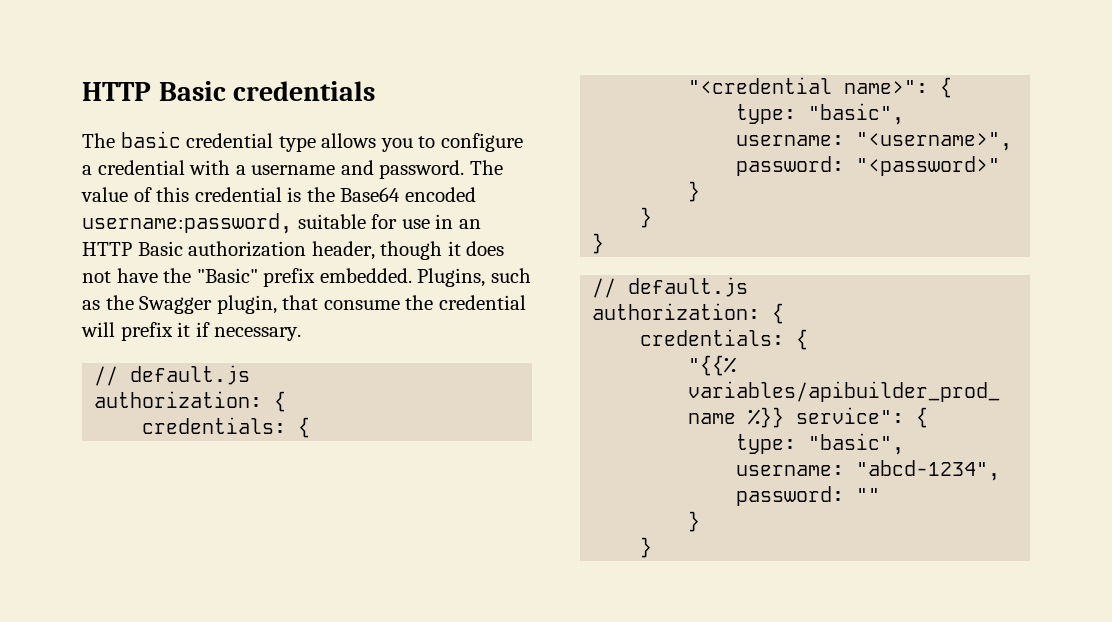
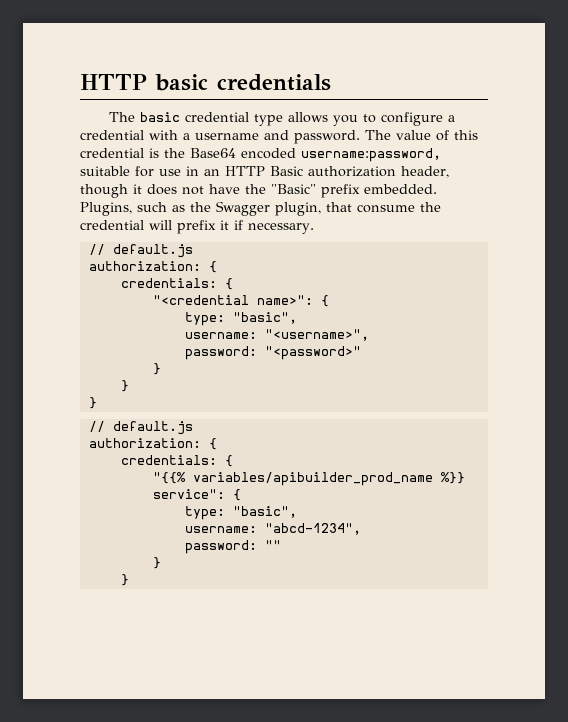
[82,81,226,101] HTTP Basic -> [80,74,208,91] HTTP basic

